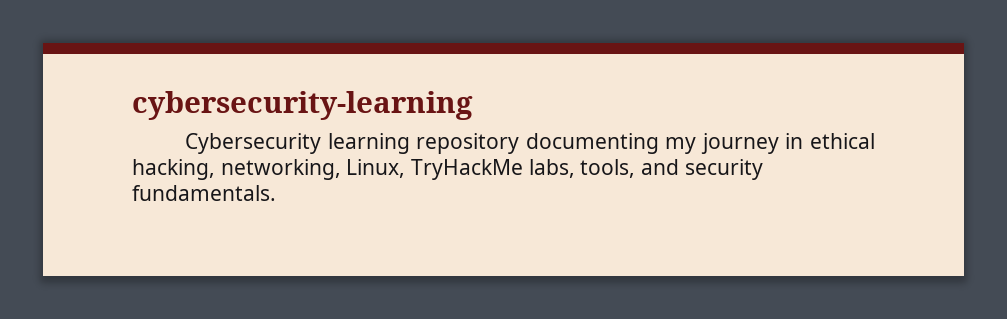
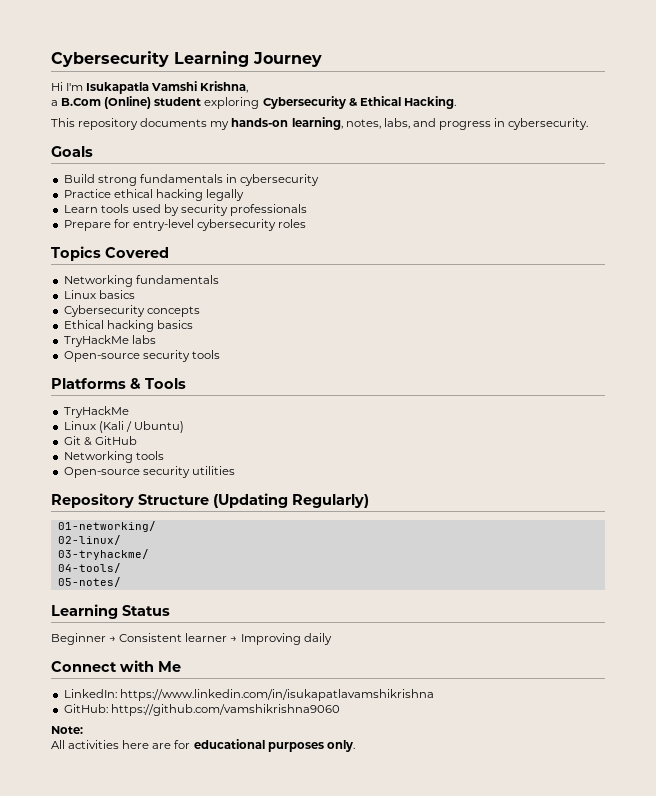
[132,91,473,120] [185,133,875,154] [132,159,763,180] [132,185,276,201] cybersecurity-learning // Cybersecurity learning repository documenting my journey in ethical hacking, networking, Linux, TryHackMe labs, tools, and security fundamentals. -> [51,51,322,67] [51,81,249,94] [51,96,456,109] [51,117,589,130] [51,146,93,157] [63,174,320,186] [63,189,244,201] [63,204,308,216] [63,219,307,231] [51,246,169,261] [63,275,219,287] [63,290,135,299] [63,305,200,317] [63,320,193,332] [63,335,156,347] [63,350,220,362] [51,378,186,389] [63,406,129,418] [63,421,184,433] [63,436,137,446] [63,451,164,463] [63,466,235,478] [51,493,369,508] [57,521,156,532] [57,535,121,545] [57,549,149,560] [57,563,121,573] [57,577,121,587] [51,604,170,619] [51,633,332,645] [51,660,181,672] [63,689,434,701] [63,704,340,716] [51,726,83,734] [51,739,355,752] Cybersecurity Learning Journey // Hi I'm Isukapatla Vamshi Krishna, // a B.Com (Online) student exploring Cybersecurity & Ethical Hacking. // This repository documents my hands-on learning, notes, labs, and progress in cybersecurity. // Goals // Build strong fundamentals in cybersecurity // Practice ethical hacking legally // Learn tools used by security professionals // Prepare for entry-level cybersecurity roles // Topics Covered // Networking fundamentals // Linux basics // Cybersecurity concepts // Ethical hacking basics // TryHackMe labs // Open-source security tools // Platforms & Tools // TryHackMe // Linux (Kali / Ubuntu) // Git & GitHub // Networking tools // Open-source security utilities // Repository Structure (Updating Regularly) // 01-networking/ // 02-linux/ // 03-tryhackme/ // 04-tools/ // 05-notes/ // Learning Status // Beginner → Consistent learner → Improving daily // Connect with Me // LinkedIn: https://www.linkedin.com/in/isukapatlavamshikrishna // GitHub: https://github.com/vamshikrishna9060 // Note: // All activities here are for educational purposes only.

